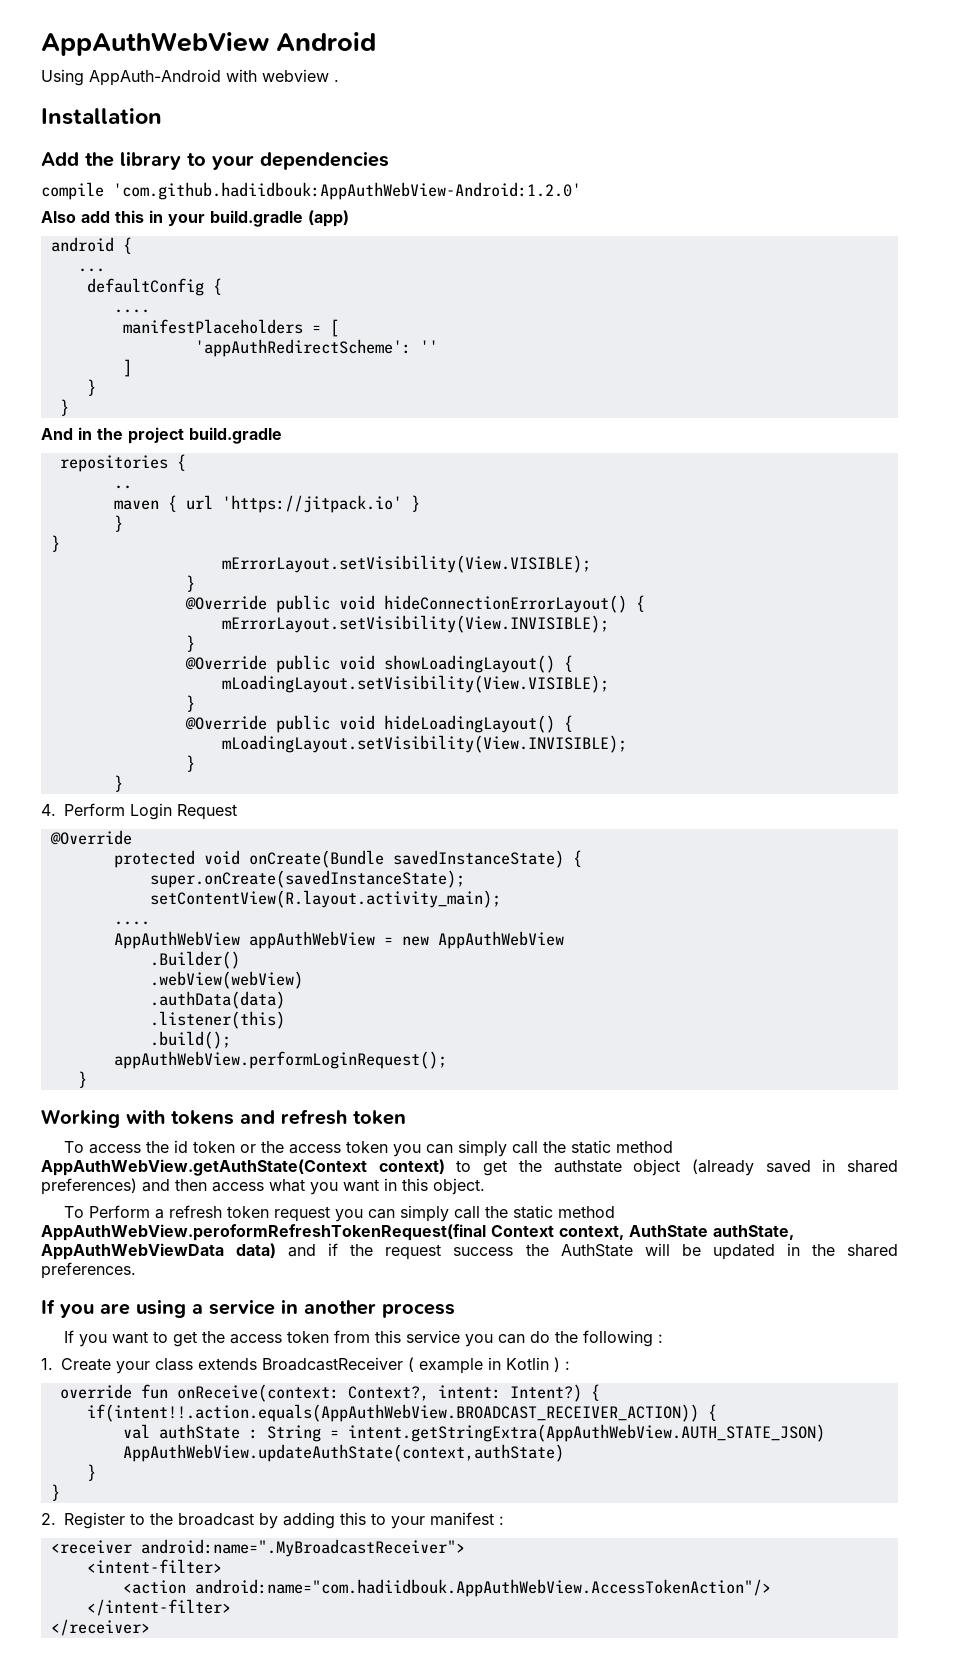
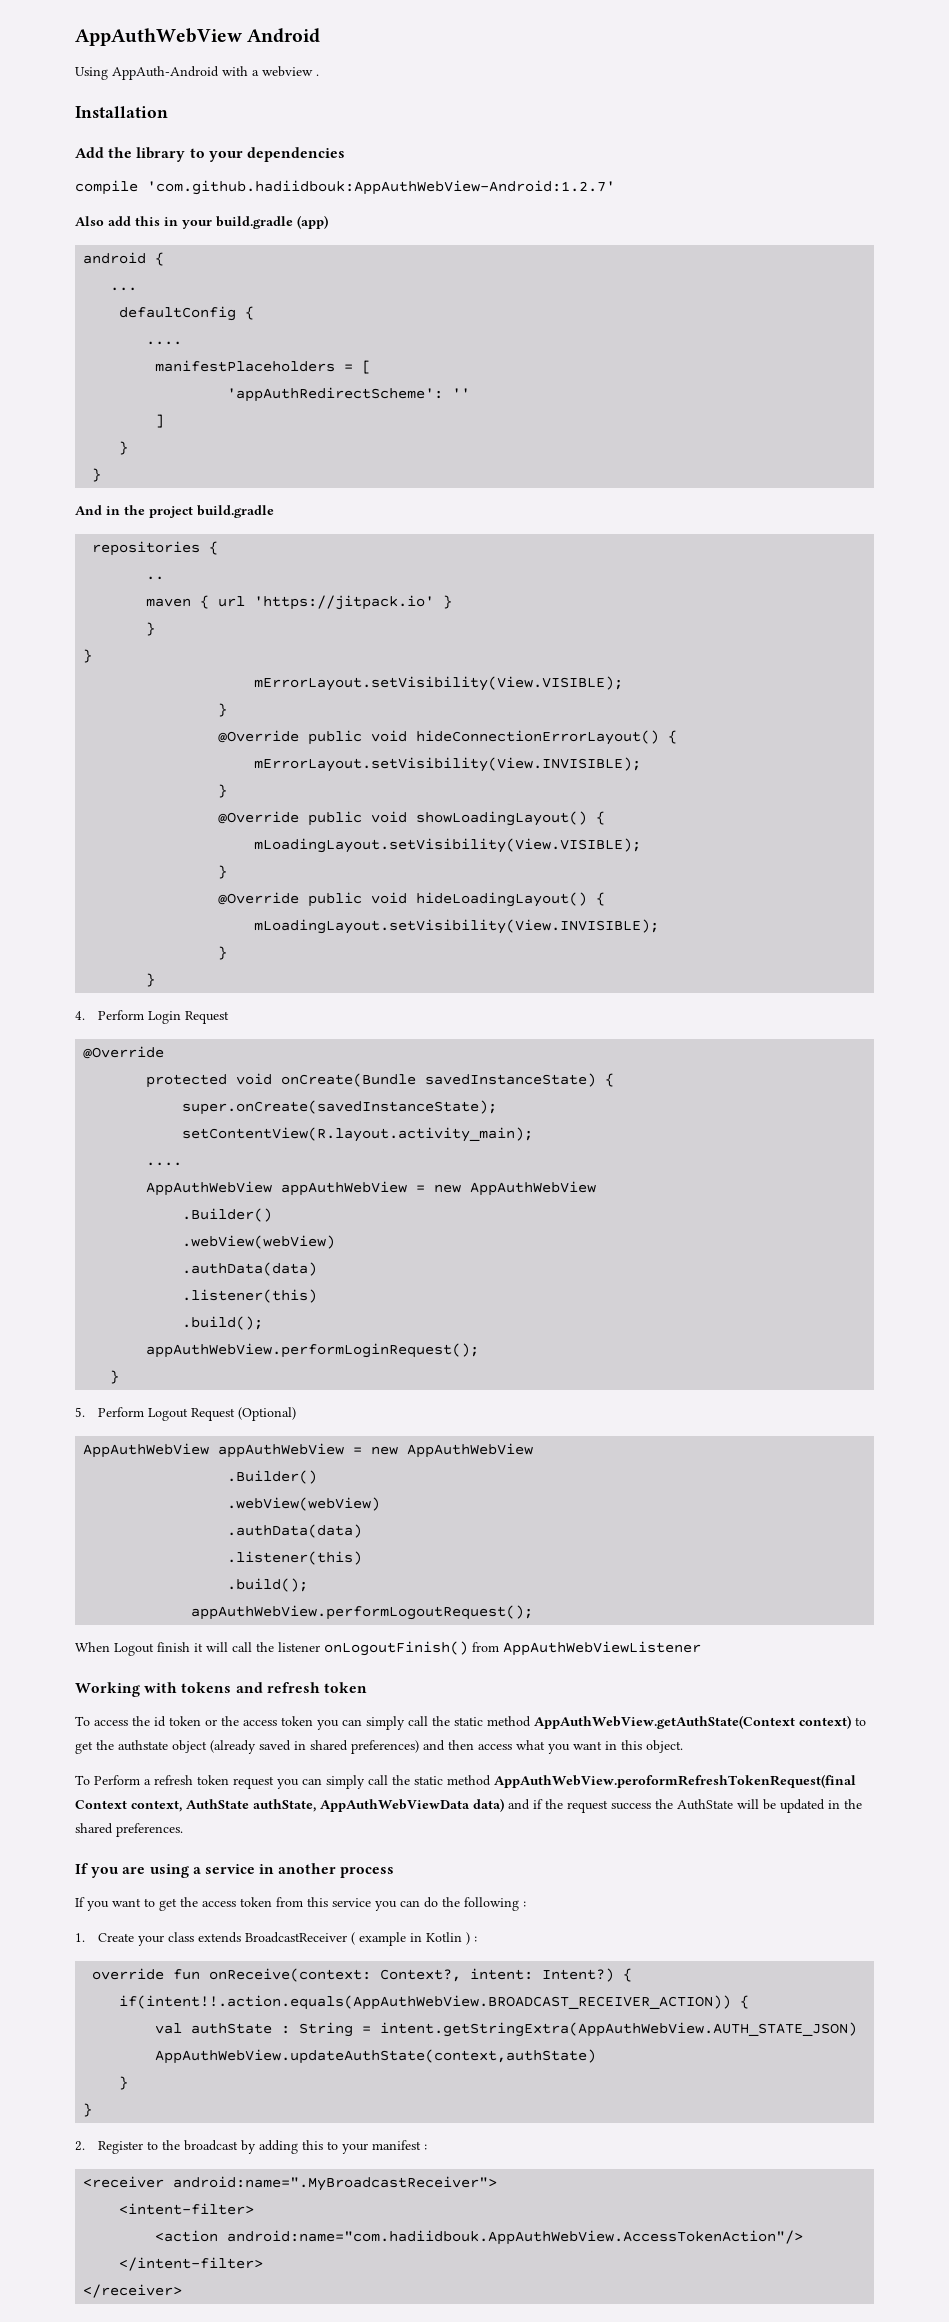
(257, 75) none -> [252,70,259,76] a
[113,182,581,200] 'com.github.hadiidbouk:AppAuthWebView-Android:1.2.0' -> [147,180,615,195] 'com.github.hadiidbouk:AppAuthWebView-Android:1.2.7'
(87, 1079) none -> [75,1407,297,1421] [83,1443,534,1458] [227,1470,318,1484] [227,1497,381,1511] [227,1524,363,1538] [227,1551,363,1565] [227,1578,309,1592] [191,1605,534,1620] [75,1641,701,1656] // 5. Perform Logout Request (Optional) // AppAuthWebView appAuthWebView = new AppAuthWebView // .Builder() // .webView(webView) // .authData(data) // .listener(this) // .build(); // appAuthWebView.performLogoutRequest(); // When Logout finish it will call the listener onLogoutFinish() from AppAuthWebViewListener

